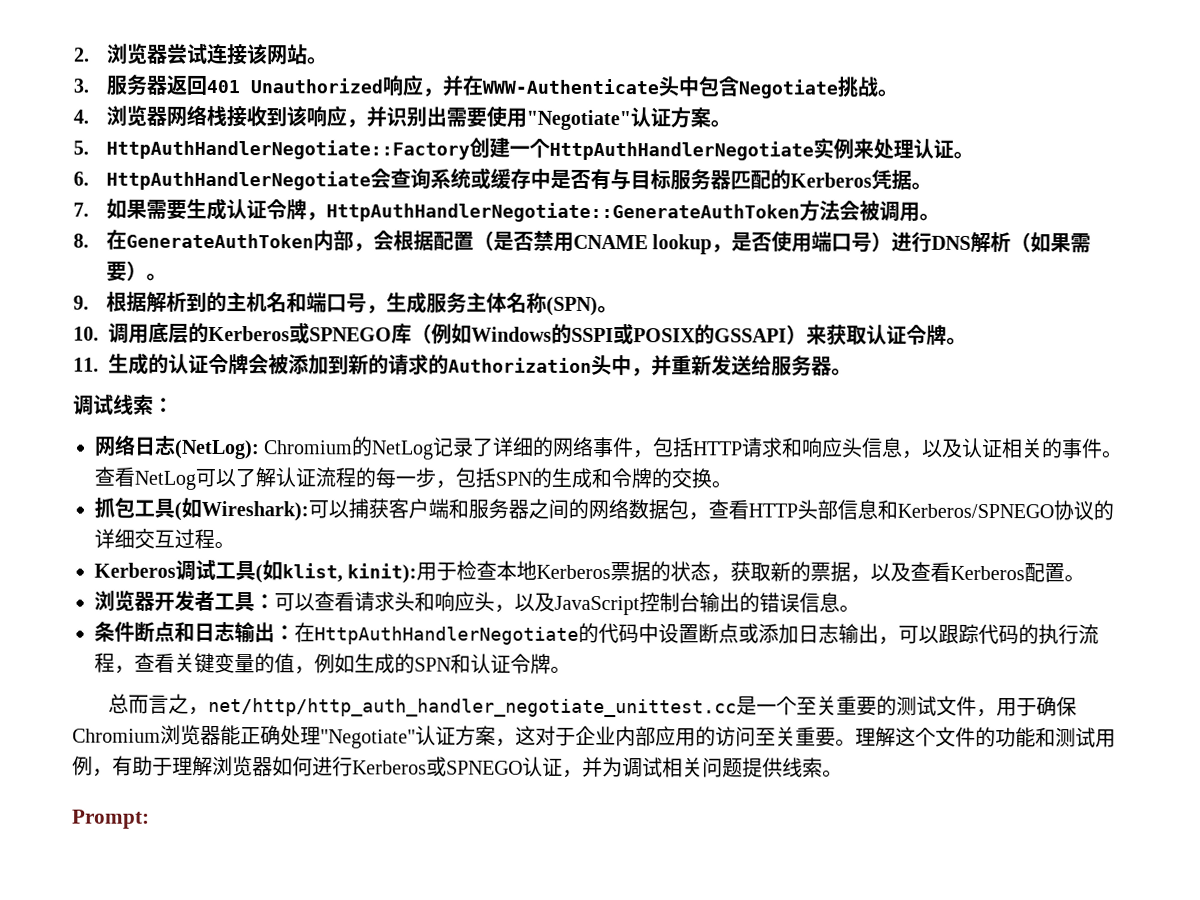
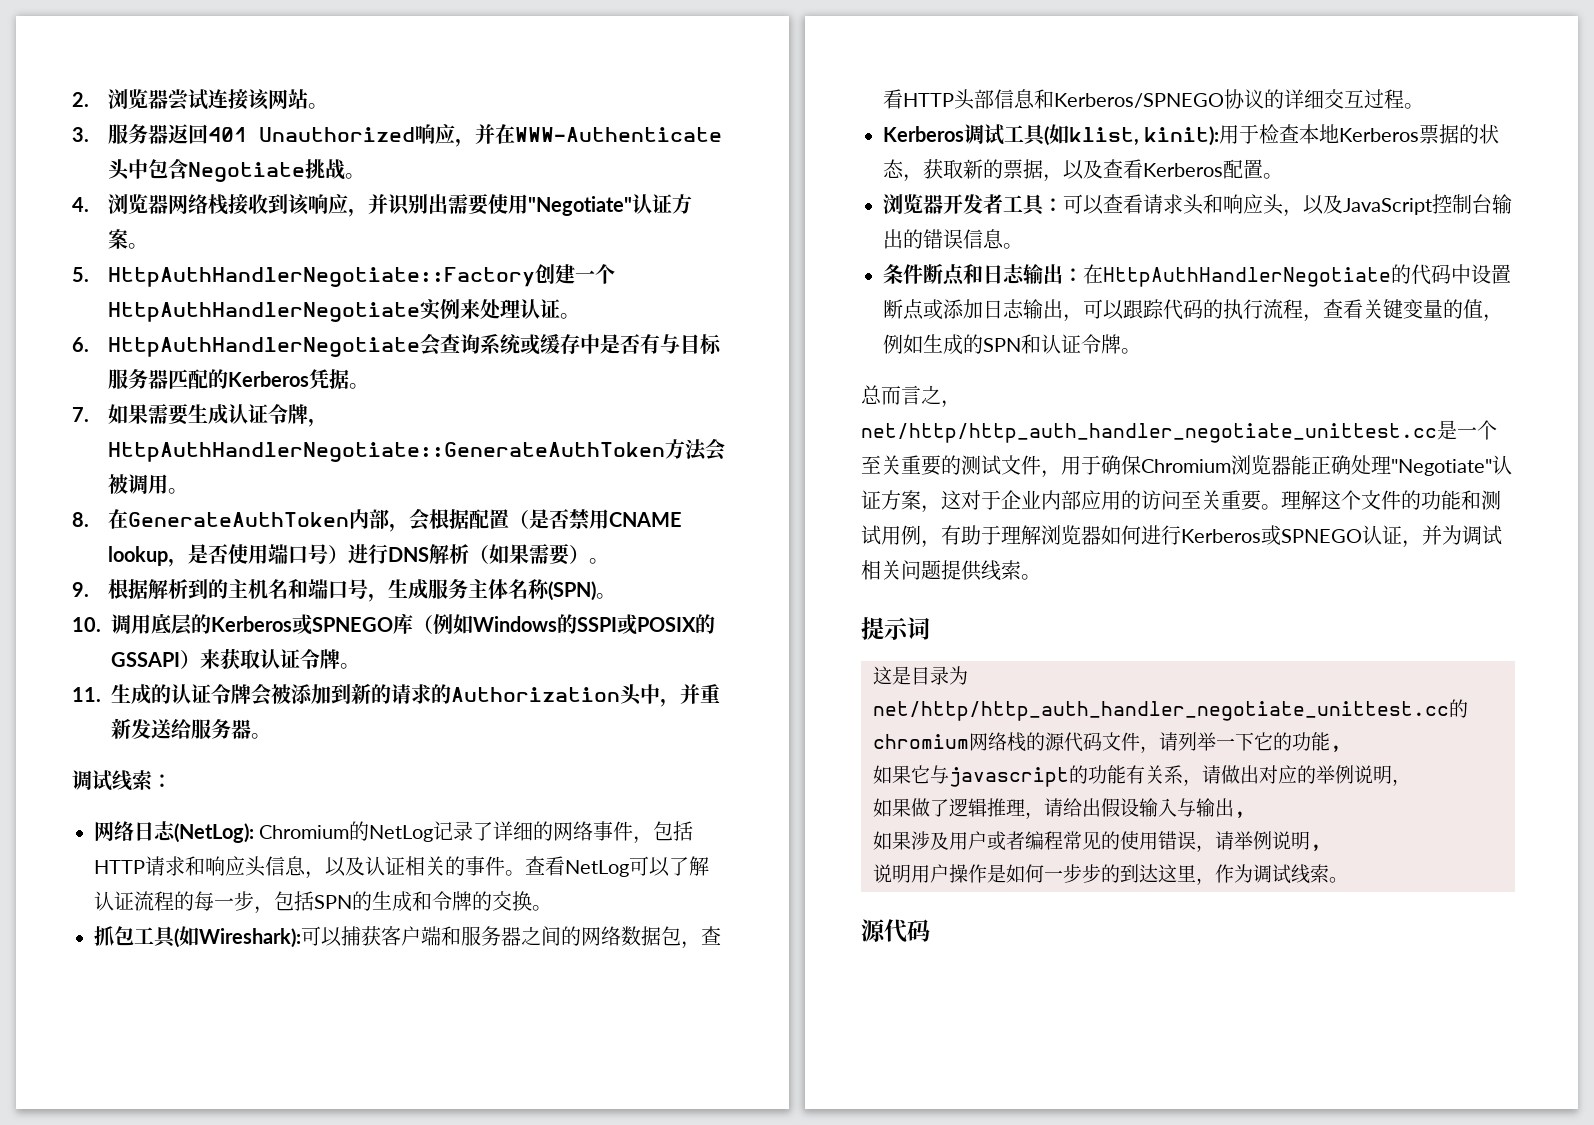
[72,809,150,829] Prompt: -> [861,617,930,640] [873,666,968,685] [873,699,1468,721] [873,732,1342,753] [873,765,1411,787] [873,798,1246,819] [873,831,1322,852] [873,864,1348,885] [861,919,930,943] 提示词 // 这是目录为net/http/http_auth_handler_negotiate_unittest.cc的chromium网络栈的源代码文件，请列举一下它的功能, // 如果它与javascript的功能有关系，请做出对应的举例说明， // 如果做了逻辑推理，请给出假设输入与输出, // 如果涉及用户或者编程常见的使用错误，请举例说明, // 说明用户操作是如何一步步的到达这里，作为调试线索。 // 源代码

